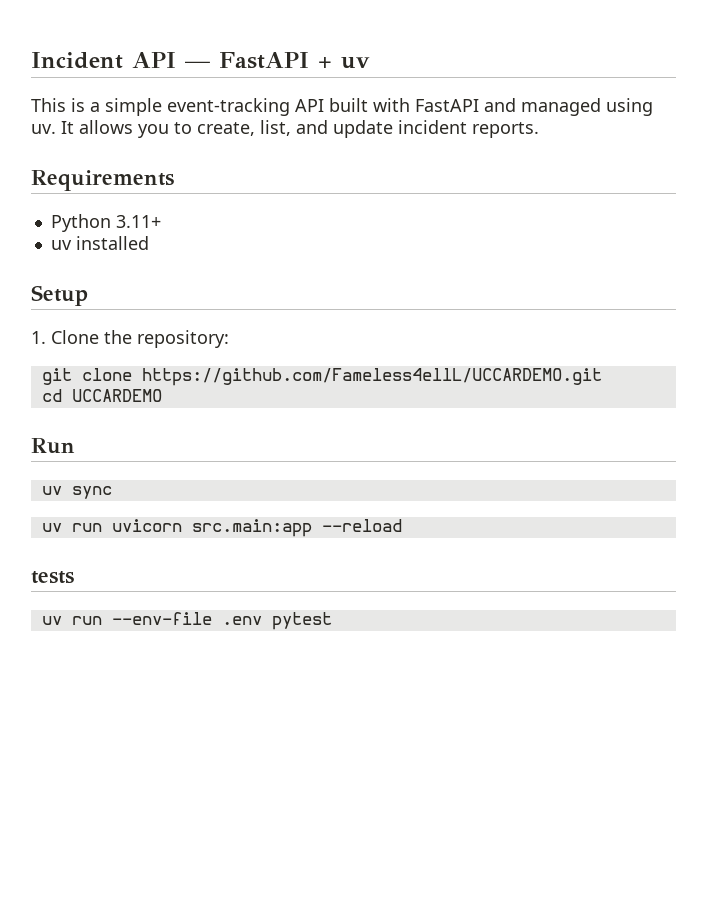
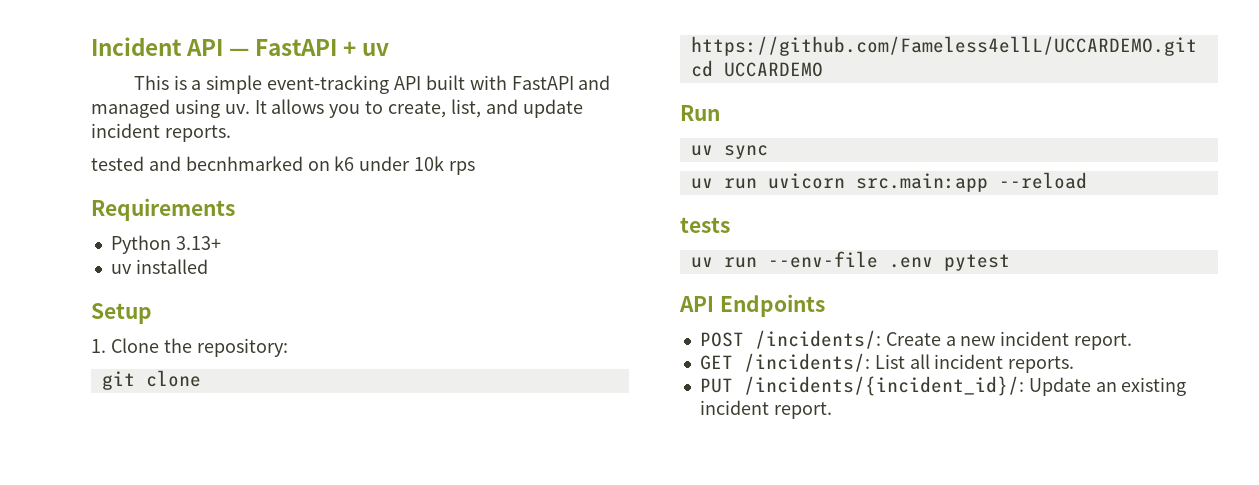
(539, 130) none -> [91,156,476,175] // tested and becnhmarked on k6 under 10k rps
[115,215,161,228] 3.11+ -> [175,236,221,250] 3.13+
(332, 621) none -> [679,294,825,317] [699,330,1133,350] [699,353,1075,373] [699,376,1187,396] [699,400,832,419] // API Endpoints // POST /incidents/: Create a new incident report. // GET /incidents/: List all incident reports. // PUT /incidents/{incident_id}/: Update an existing incident report.

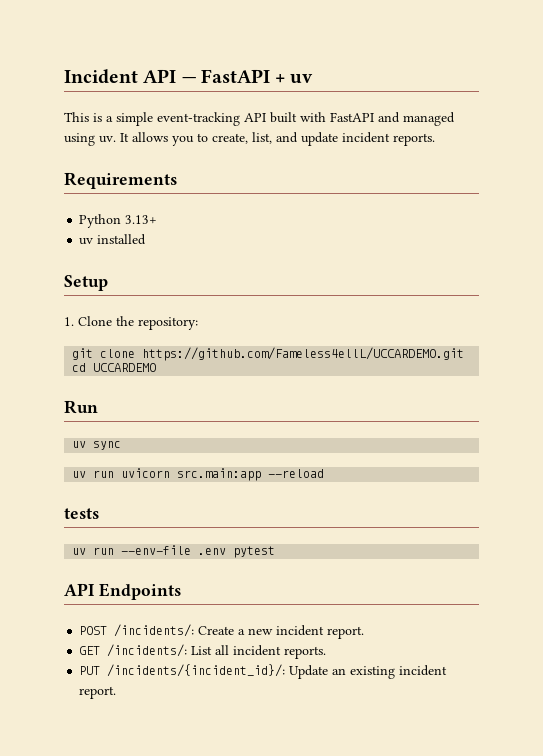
[91,156,476,175] // tested and becnhmarked on k6 under 10k rps -> (435, 139) none

